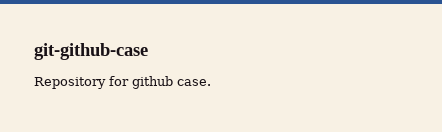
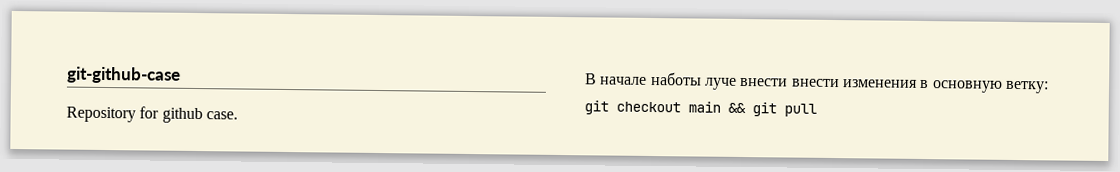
(211, 82) none -> [585,71,1049,94] [584,100,817,117] // В начале наботы луче внести внести изменения в основную ветку: // git checkout main && git pull

